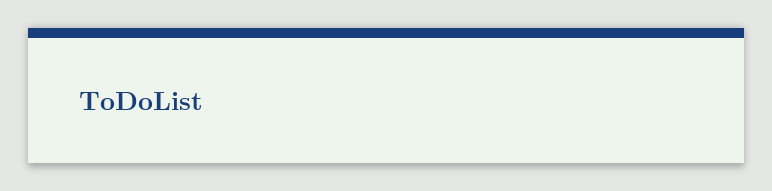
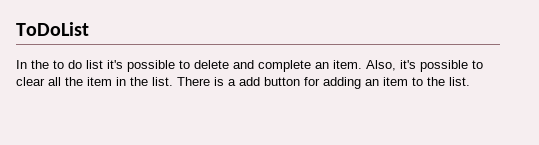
(203, 101) none -> [16,60,483,72] [16,77,470,89] // In the to do list it's possible to delete and complete an item. Also, it's possible to clear all the item in the list. There is a add button for adding an item to the list.

